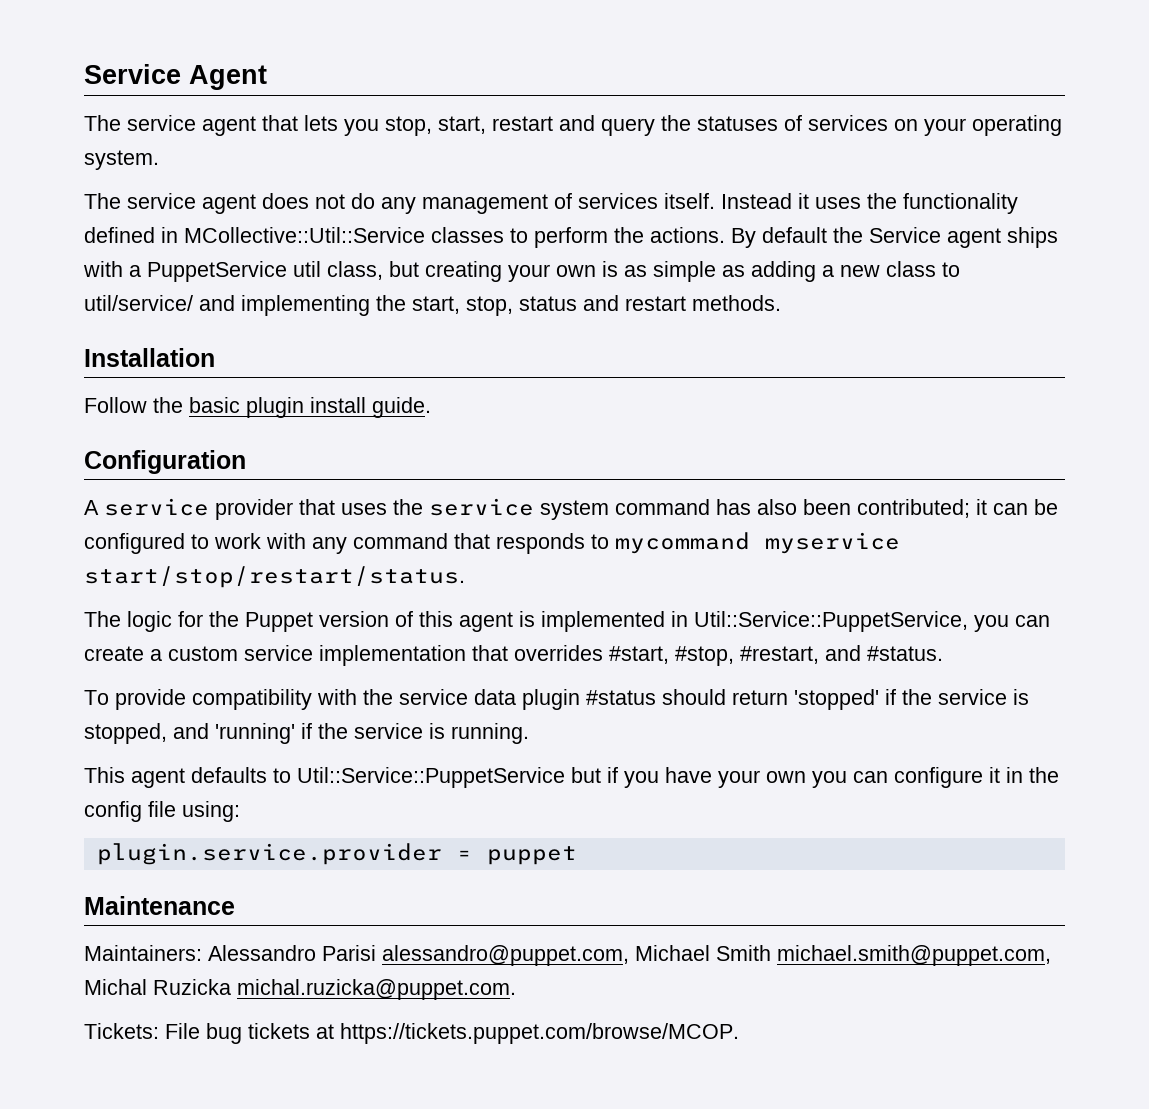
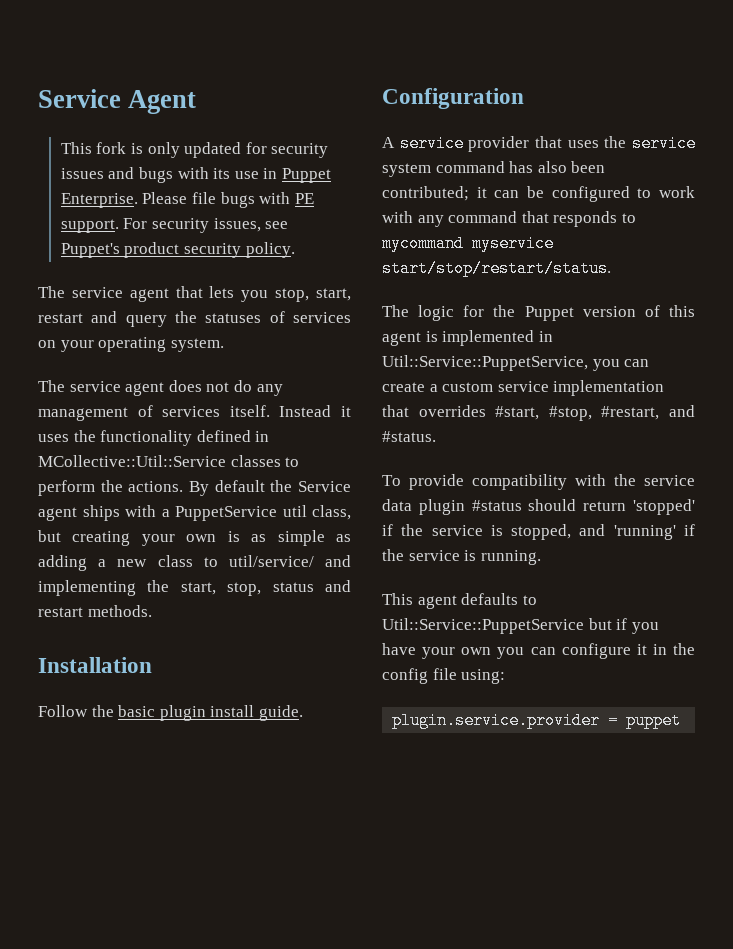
(267, 77) none -> [60,142,329,158] [60,167,331,183] [60,192,314,208] [60,218,289,233] [60,242,295,258] // This fork is only updated for security issues and bugs with its use in Puppet Enterprise. Please file bugs with PE support. For security issues, see Puppet's product security policy.
[84,896,235,915] [84,945,1051,966] [84,979,516,1000] [84,1023,739,1044] // Maintenance // Maintainers: Alessandro Parisi alessandro@puppet.com, Michael Smith michael.smith@puppet.com, Michal Ruzicka michal.ruzicka@puppet.com. // Tickets: File bug tickets at https://tickets.puppet.com/browse/MCOP. -> (682, 720) none

